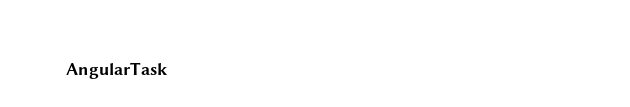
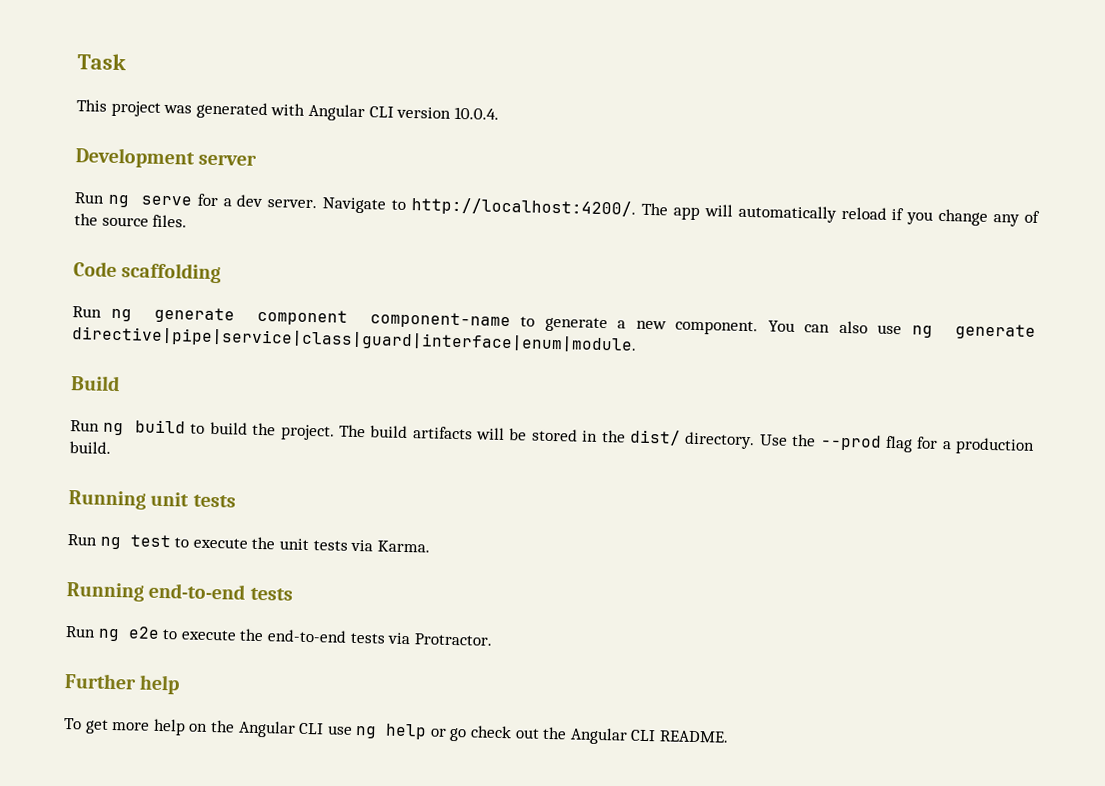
[66,62,168,79] AngularTask -> [77,53,127,71] [76,99,499,122] [75,147,258,169] [74,192,1041,227] [74,213,188,228] [73,261,222,284] [72,306,1037,340] [71,326,637,354] [70,375,120,392] [70,419,1035,455] [69,441,111,454] [68,490,236,510] [67,534,430,553] [66,582,293,602] [65,626,493,646] [64,673,181,695] [63,718,730,745] Task // This project was generated with Angular CLI version 10.0.4. // Development server // Run ng serve for a dev server. Navigate to http://localhost:4200/. The app will automatically reload if you change any of the source files. // Code scaffolding // Run ng generate component component-name to generate a new component. You can also use ng generate directive|pipe|service|class|guard|interface|enum|module. // Build // Run ng build to build the project. The build artifacts will be stored in the dist/ directory. Use the --prod flag for a production build. // Running unit tests // Run ng test to execute the unit tests via Karma. // Running end-to-end tests // Run ng e2e to execute the end-to-end tests via Protractor. // Further help // To get more help on the Angular CLI use ng help or go check out the Angular CLI README.

